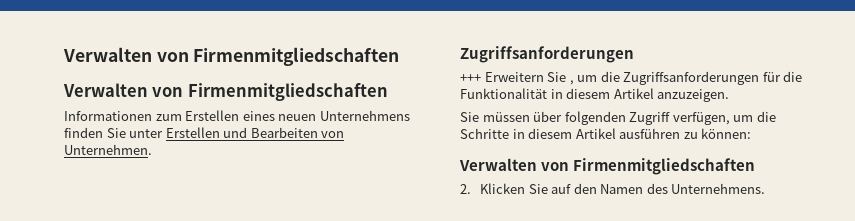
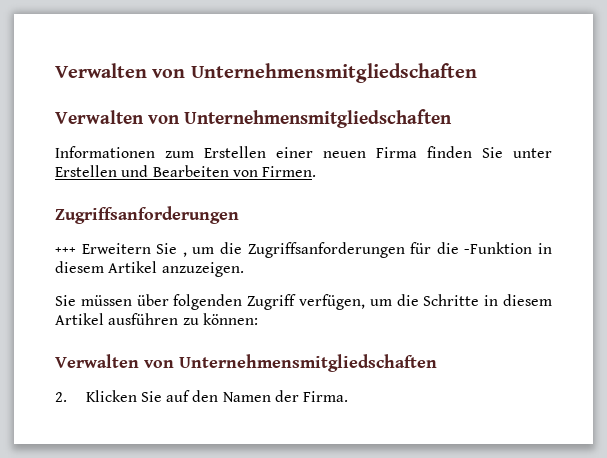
[63,47,400,66] [63,83,388,101] Verwalten von Firmenmitgliedschaften // Verwalten von Firmenmitgliedschaften -> [55,63,477,83] [55,109,452,128] Verwalten von Unternehmensmitgliedschaften // Verwalten von Unternehmensmitgliedschaften
[242,110,410,121] eines neuen Unternehmens -> [276,147,417,158] einer neuen Firma
[64,144,152,155] Unternehmen. -> [262,166,317,177] Firmen.
[460,88,547,99] Funktionalität -> [464,242,533,254] -Funktion
[573,158,756,175] Firmenmitgliedschaften -> [179,354,437,372] Unternehmensmitgliedschaften
[646,183,766,194] des Unternehmens. -> [275,390,349,402] der Firma.

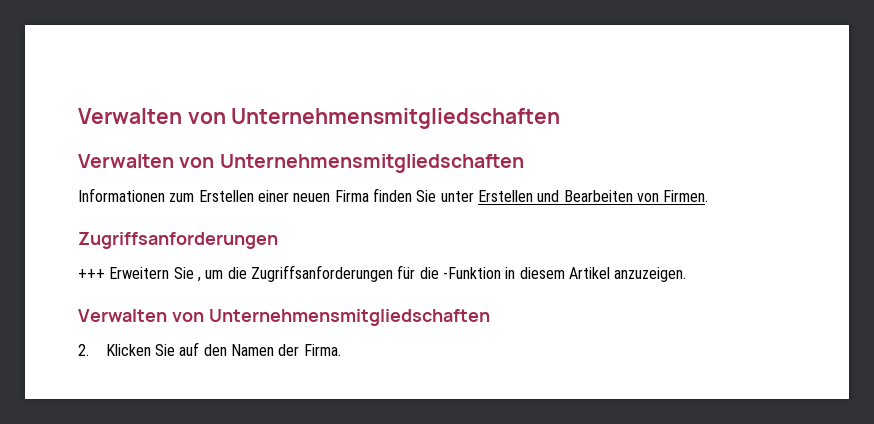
[55,294,552,310] [55,313,258,325] // Sie müssen über folgenden Zugriff verfügen, um die Schritte in diesem Artikel ausführen zu können: -> (687, 274) none

